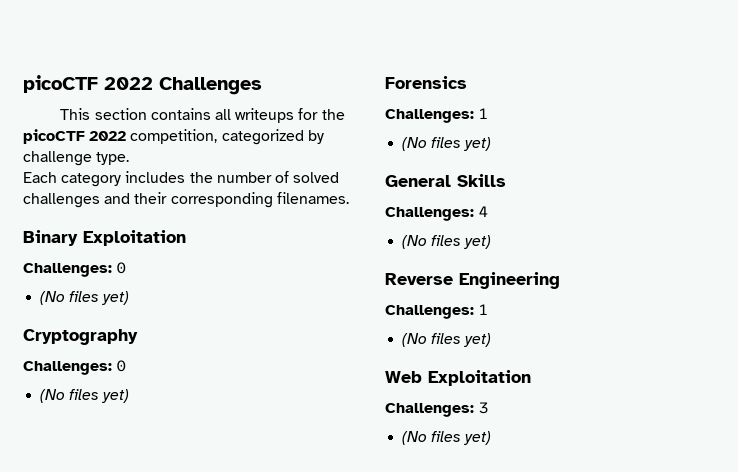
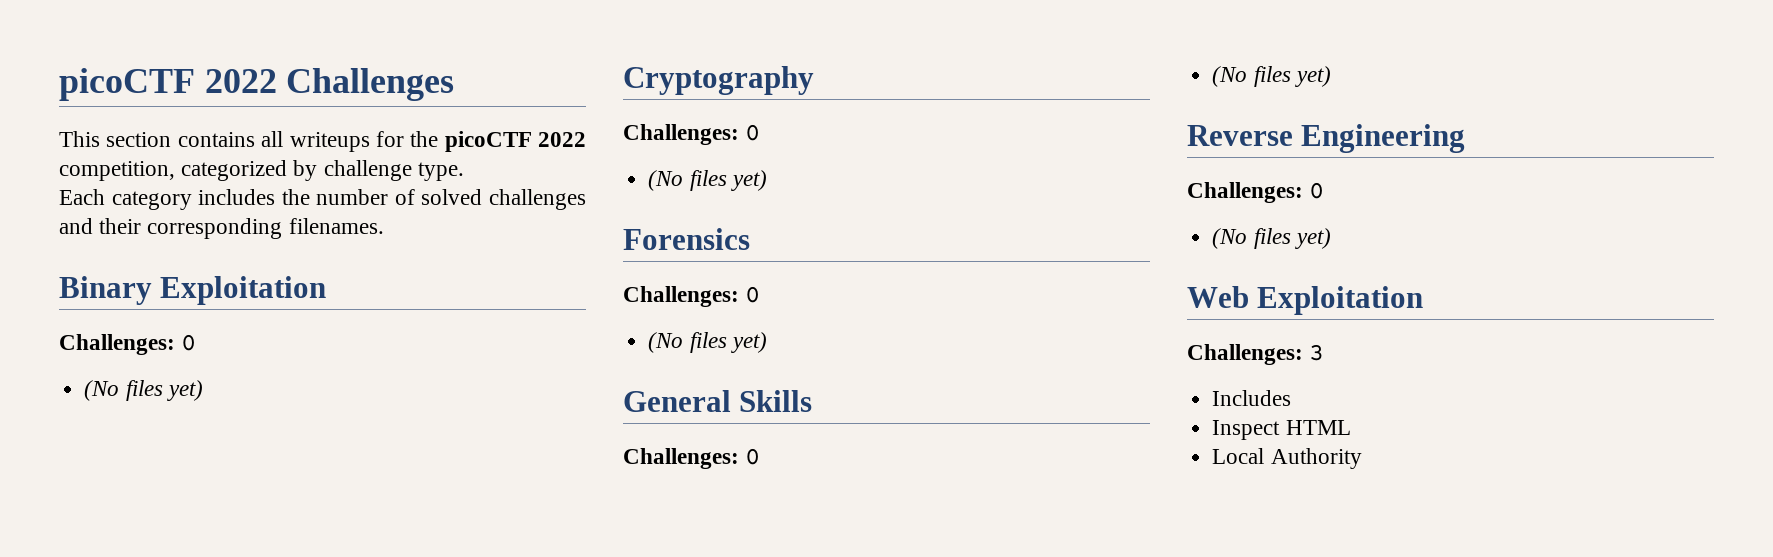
[478,108,490,119] 1 -> [745,286,761,303] 0
[478,206,490,217] 4 -> [745,448,761,465] 0
[478,304,490,315] 1 -> [1309,182,1325,199] 0
[402,431,492,445] (No files yet) -> [1212,390,1292,406] [1212,420,1351,440] [1212,448,1362,469] Includes // Inspect HTML // Local Authority

